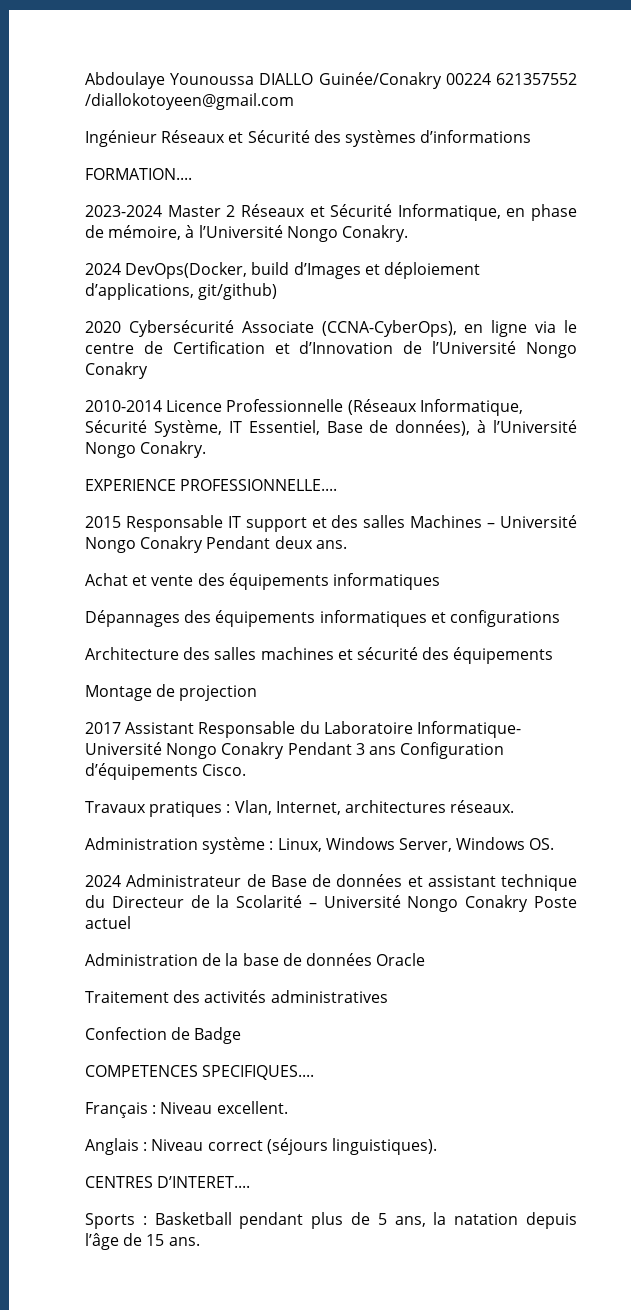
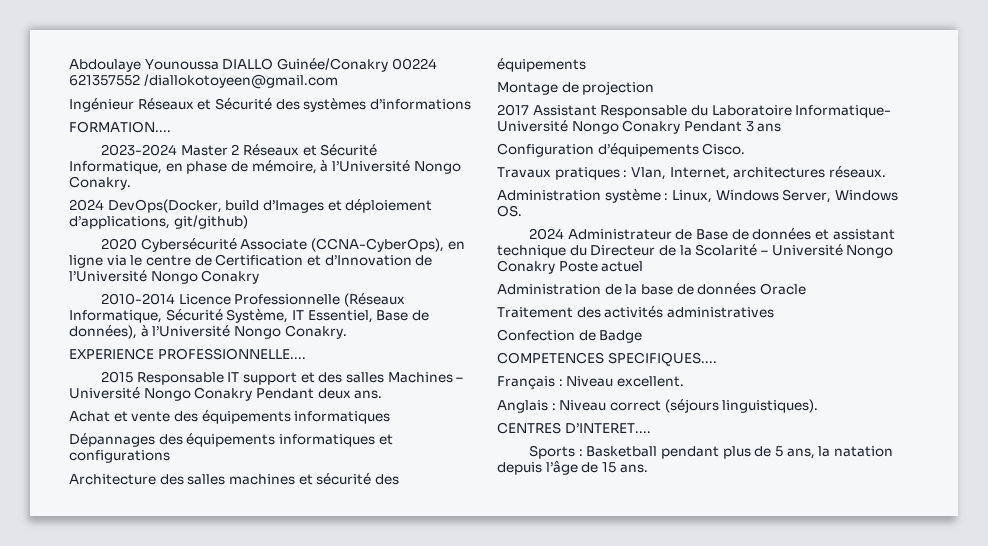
(396, 750) none -> (782, 127) //

